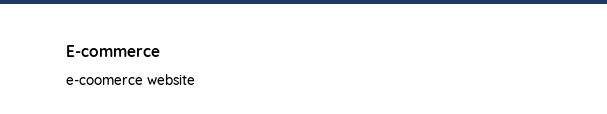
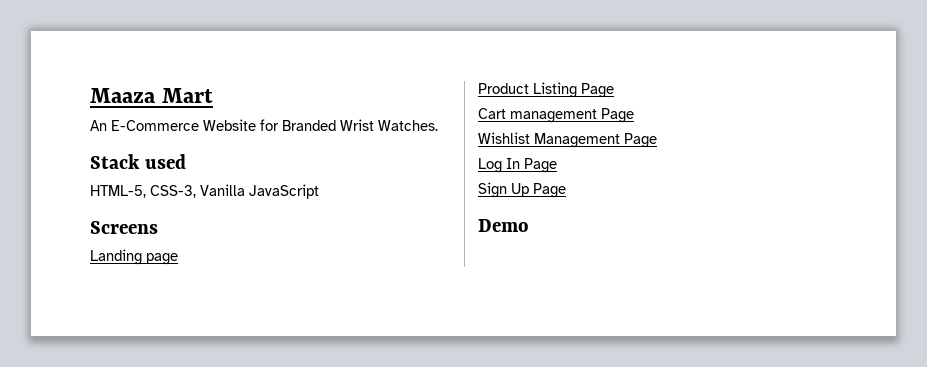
[66,45,160,57] [66,74,195,85] E-commerce // e-coomerce website -> [90,88,213,103] [90,119,438,131] [90,154,186,169] [90,184,319,199] [90,221,158,234] [90,249,178,265] [478,82,614,98] [478,108,634,123] [478,132,657,148] [478,158,557,173] [478,182,566,198] [478,219,529,232] Maaza Mart // An E-Commerce Website for Branded Wrist Watches. // Stack used // HTML-5, CSS-3, Vanilla JavaScript // Screens // Landing page // Product Listing Page // Cart management Page // Wishlist Management Page // Log In Page // Sign Up Page // Demo

